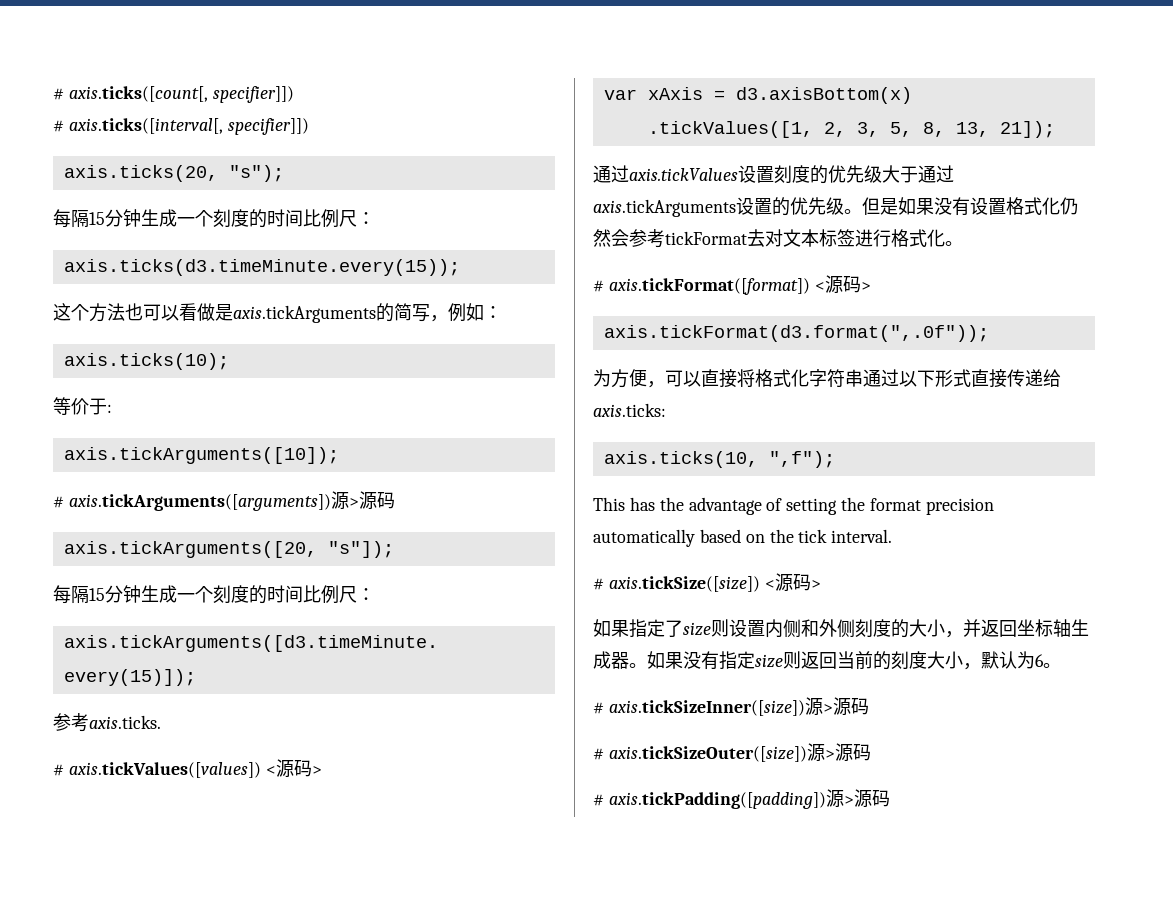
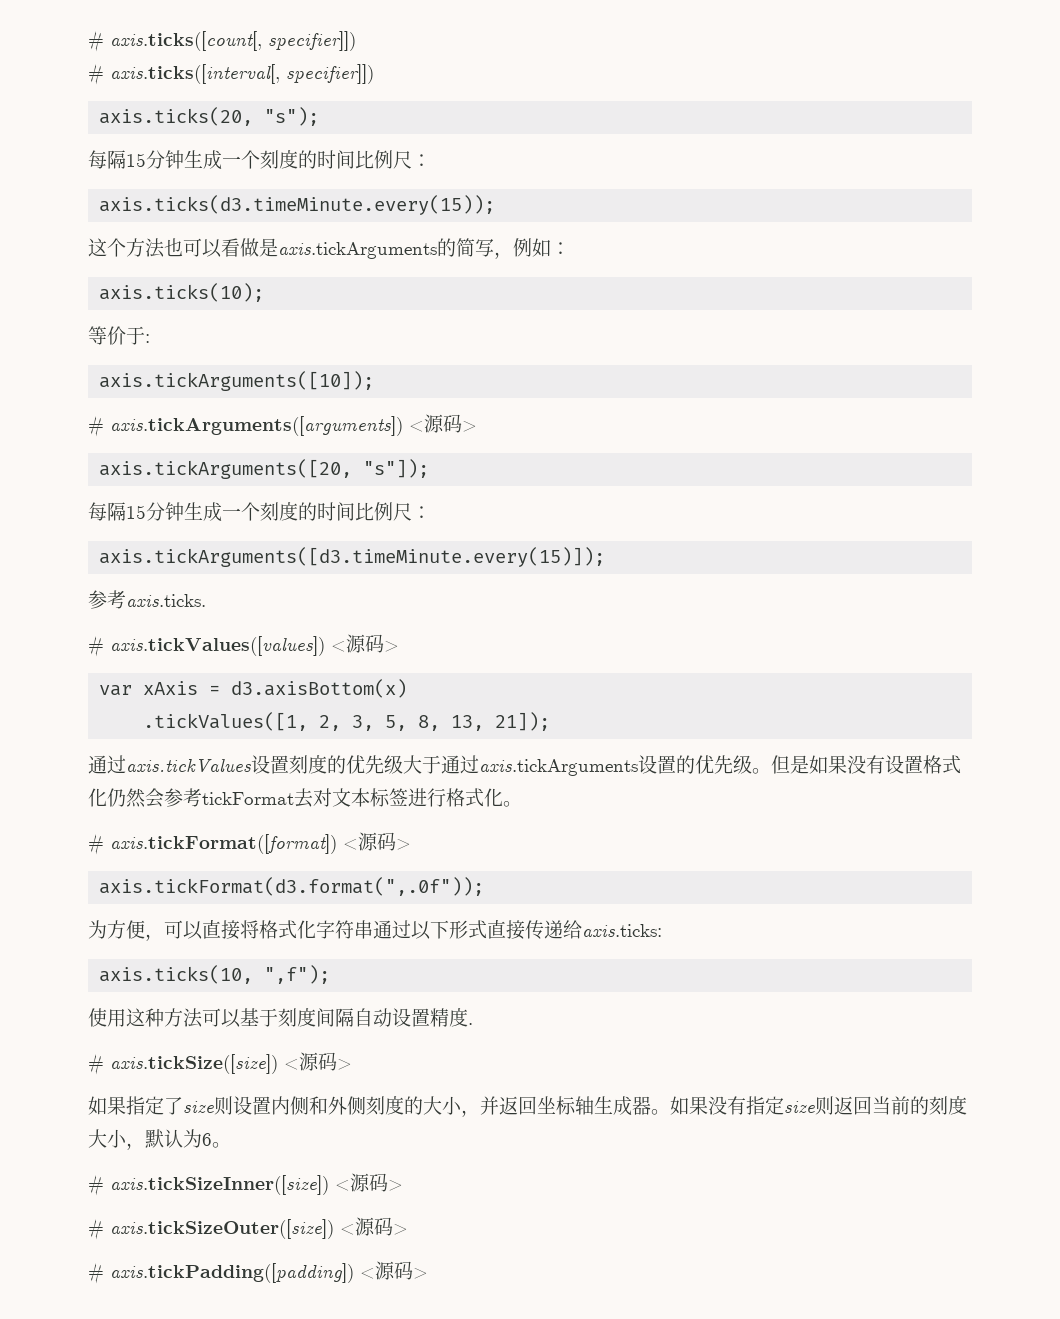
[330,491,395,510] 源>源码 -> [409,414,477,433] <源码>
[593,497,994,515] [593,529,893,547] This has the advantage of setting the format precision automatically based on the tick interval. -> [88,1008,473,1028] 使用这种方法可以基于刻度间隔自动设置精度.
[804,697,869,716] 源>源码 -> [335,1173,403,1192] <源码>
[806,743,871,762] 源>源码 -> [340,1217,408,1236] <源码>
[825,789,890,808] 源>源码 -> [360,1261,428,1280] <源码>

